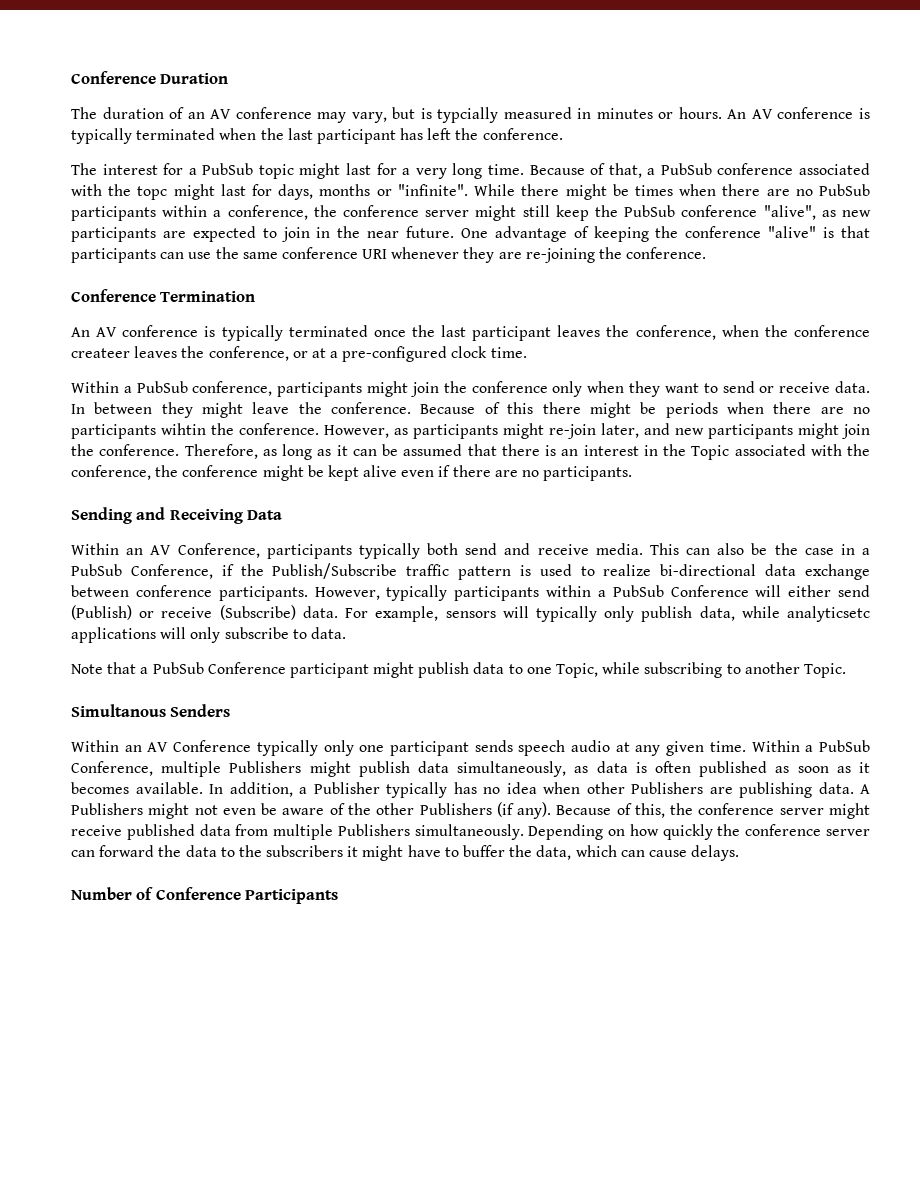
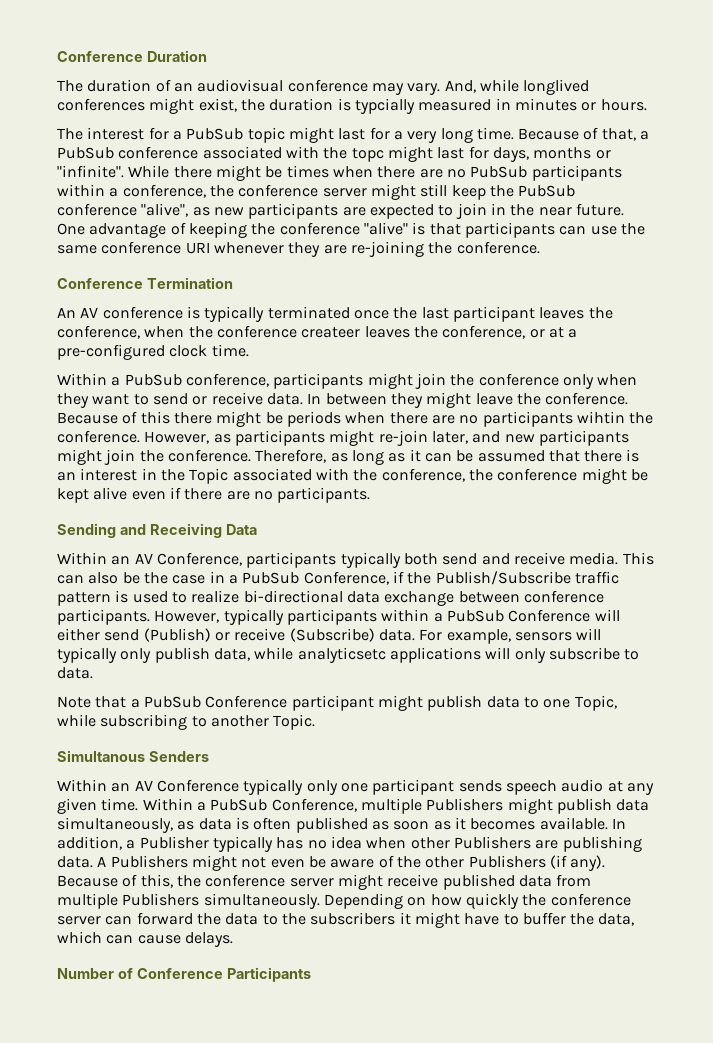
[210,109,232,119] AV -> [197,79,284,92] audiovisual
[351,107,416,123] vary, but -> [407,79,590,95] [57,98,334,114] vary. And, while longlived conferences might exist, the duration
[727,107,870,119] [71,128,563,144] An AV conference is typically terminated when the last participant has left the conference. -> (647, 105) none

